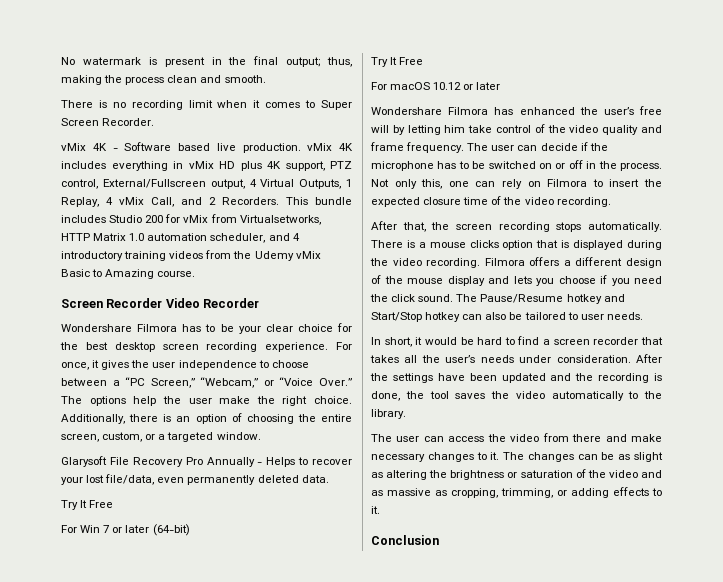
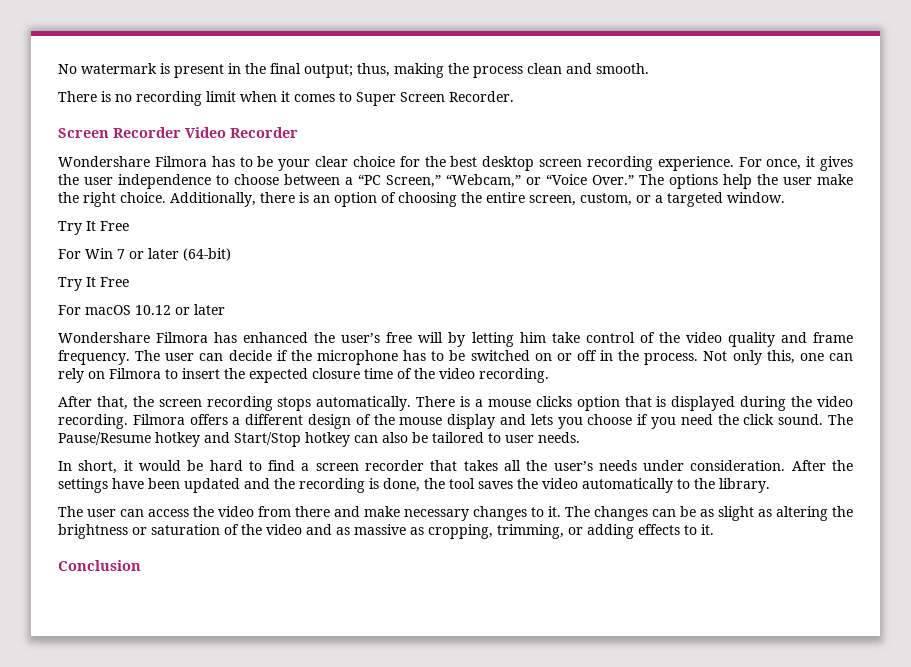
[61,142,353,153] [61,161,352,171] [61,179,353,189] [61,197,352,207] [61,214,321,225] [61,233,300,243] [61,250,321,261] [61,269,196,279] // vMix 4K - Software based live production. vMix 4K includes everything in vMix HD plus 4K support, PTZ control, External/Fullscreen output, 4 Virtual Outputs, 1 Replay, 4 vMix Call, and 2 Recorders. This bundle includes Studio 200 for vMix from Virtualsetworks, HTTP Matrix 1.0 automation scheduler, and 4 introductory training videos from the Udemy vMix Basic to Amazing course. -> (514, 96) none
[61,456,352,467] [61,474,329,485] // Glarysoft File Recovery Pro Annually - Helps to recover your lost file/data, even permanently deleted data. -> (785, 197) none

